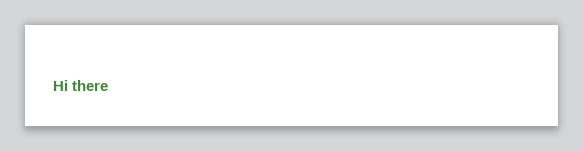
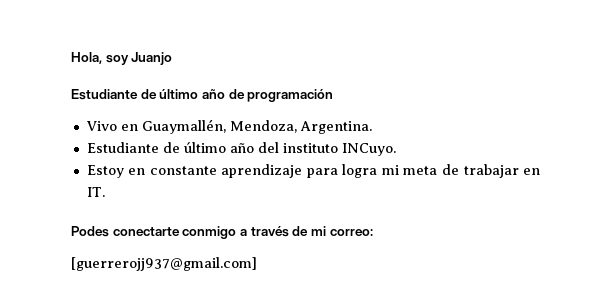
[53,80,109,91] Hi there -> [71,52,173,65] [71,89,334,102] [85,119,372,134] [86,142,396,156] [86,164,540,178] [86,187,105,197] [71,226,373,239] [71,257,257,271] Hola, soy Juanjo // Estudiante de último año de programación // Vivo en Guaymallén, Mendoza, Argentina. // Estudiante de último año del instituto INCuyo. // Estoy en constante aprendizaje para logra mi meta de trabajar en IT. // Podes conectarte conmigo a través de mi correo: // [guerrerojj937@gmail.com]

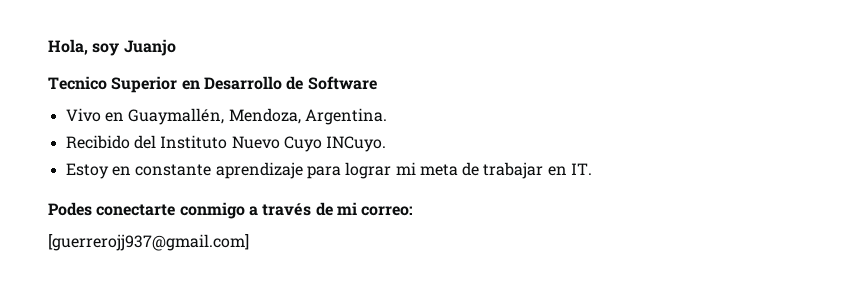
[71,89,334,102] Estudiante de último año de programación -> [48,76,377,93] Tecnico Superior en Desarrollo de Software
[86,142,338,153] Estudiante de último año del instituto -> [65,135,322,152] Recibido del Instituto Nuevo Cuyo
[342,164,378,178] logra -> [345,162,392,179] lograr

